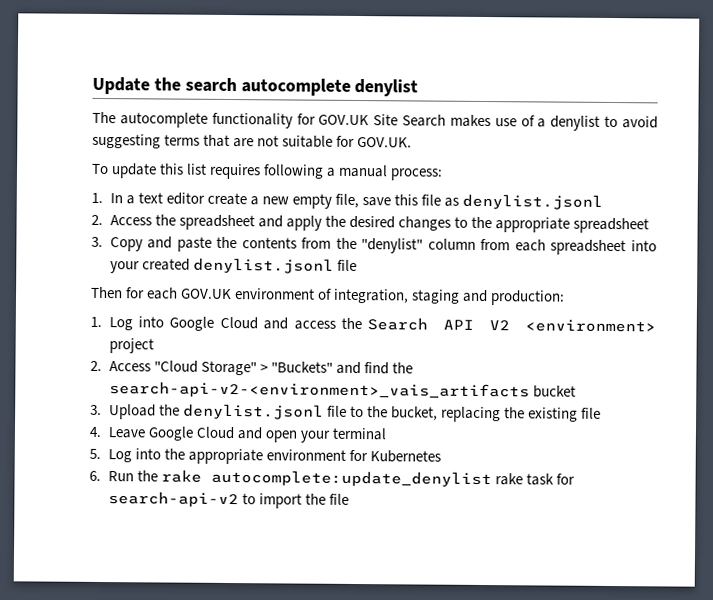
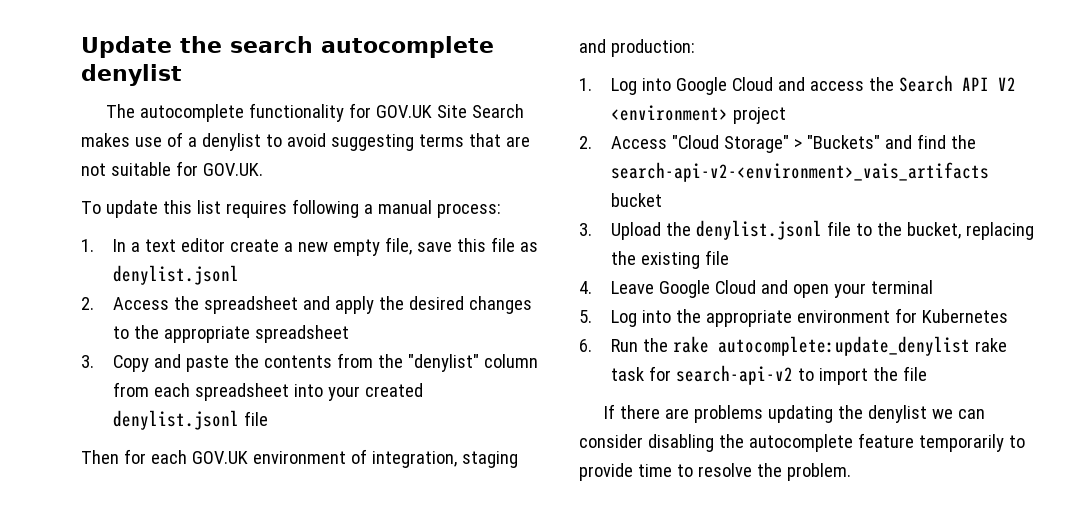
(349, 499) none -> [604,404,985,423] [579,433,1025,452] [579,463,851,481] // If there are problems updating the denylist we can consider disabling the autocomplete feature temporarily to provide time to resolve the problem.

